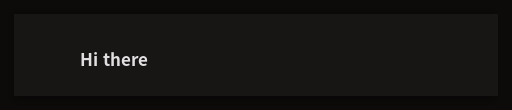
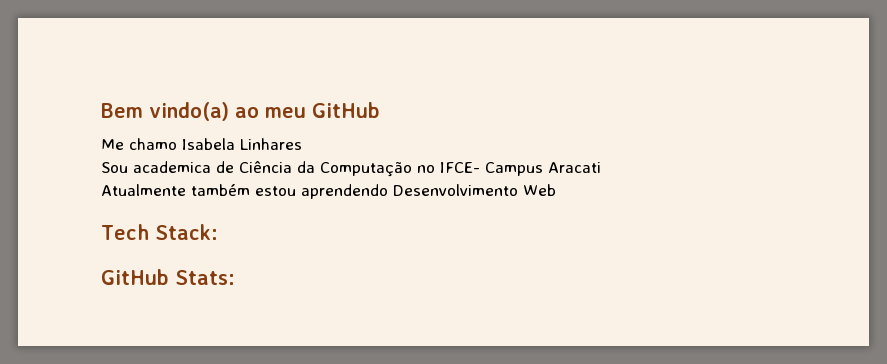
[80,52,148,66] Hi there -> [101,102,380,121] [101,138,302,150] [101,161,601,177] [101,184,556,199] [101,224,218,240] [101,269,235,285] Bem vindo(a) ao meu GitHub // Me chamo Isabela Linhares // Sou academica de Ciência da Computação no IFCE- Campus Aracati // Atualmente também estou aprendendo Desenvolvimento Web // Tech Stack: // GitHub Stats:

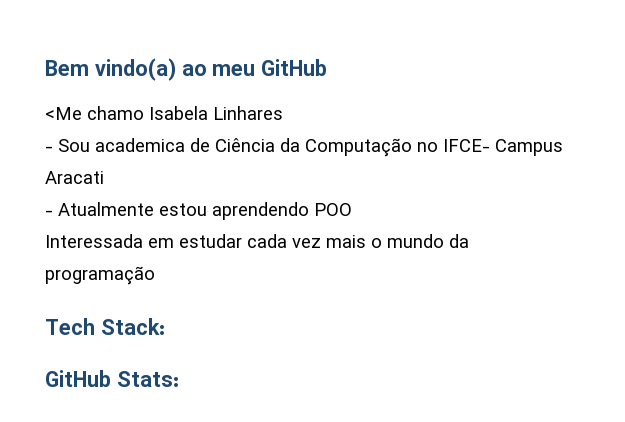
[101,139,124,150] Me -> [45,107,82,120] <Me
(302, 144) none -> [45,146,53,152] -
[101,184,556,199] Atualmente também estou aprendendo Desenvolvimento Web -> [45,202,352,220] [45,234,469,248] [45,266,155,285] - Atualmente estou aprendendo POO // Interessada em estudar cada vez mais o mundo da programação

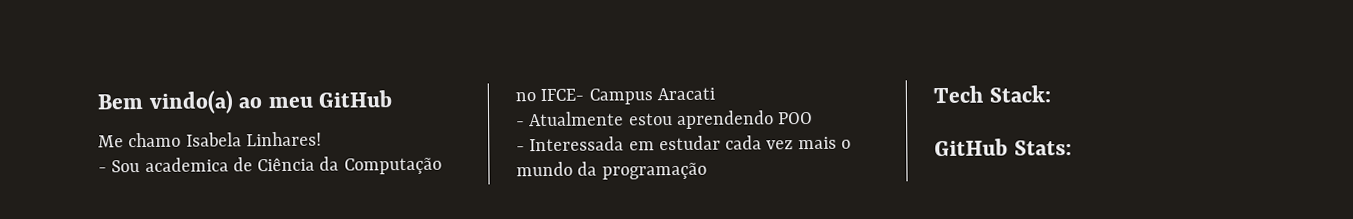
[45,107,82,120] <Me -> [98,135,124,148] Me
[213,106,283,120] Linhares -> [245,131,322,147] Linhares!
(352, 209) none -> [516,146,525,152] -

